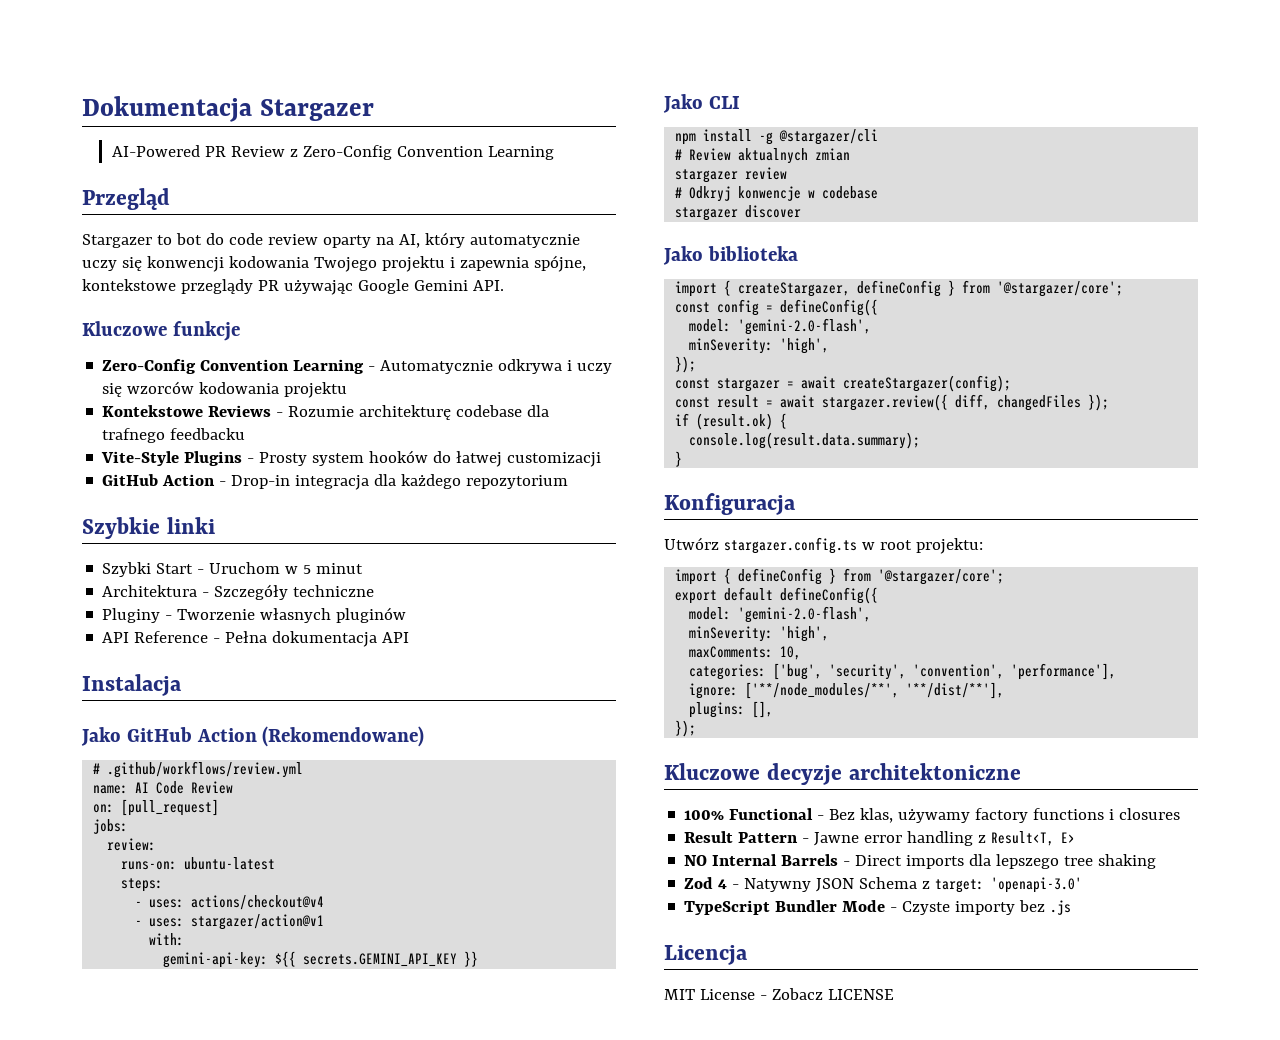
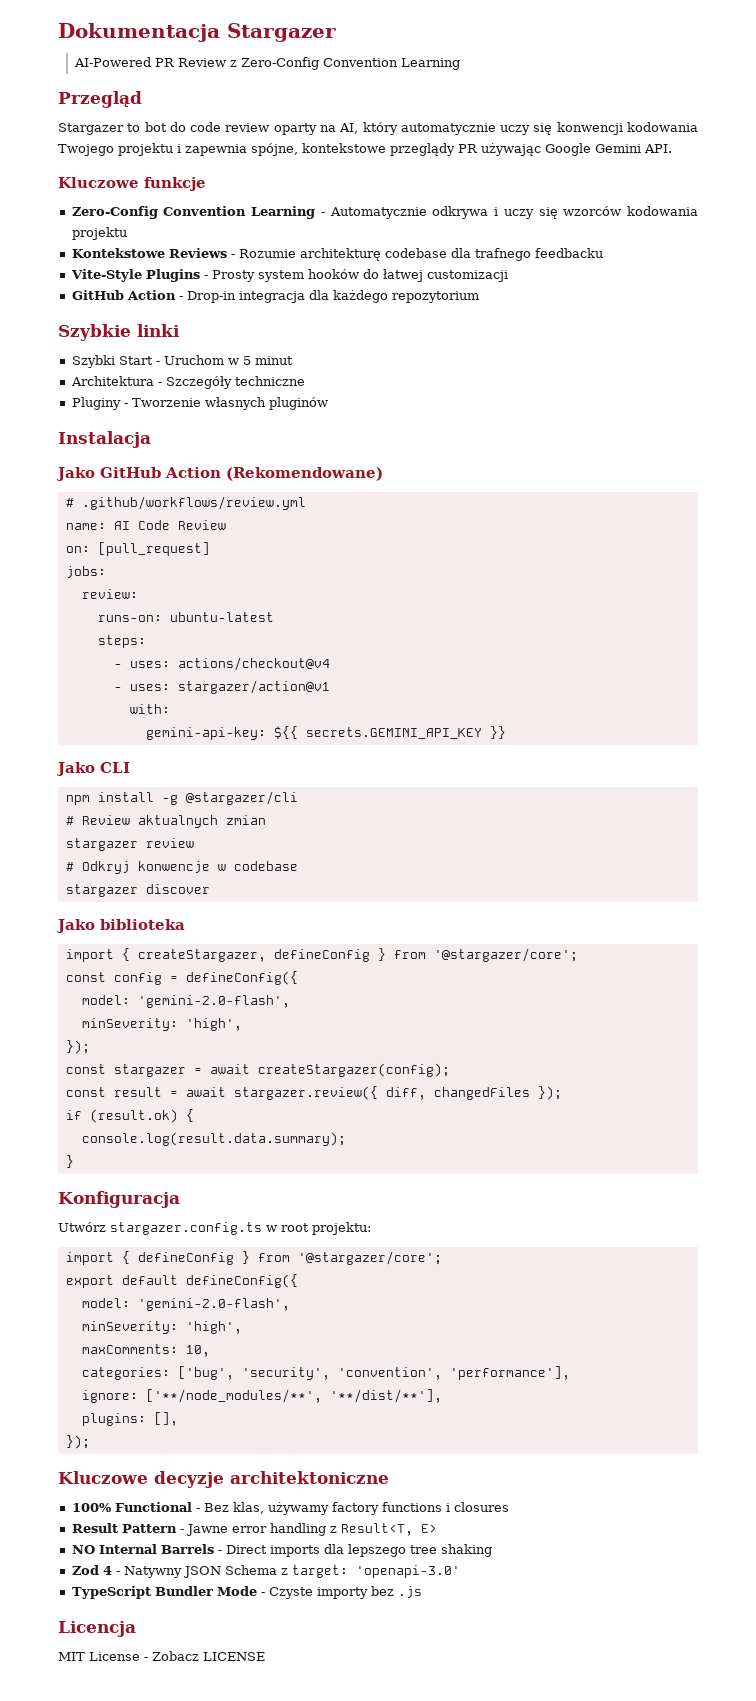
[102,631,410,647] // API Reference - Pełna dokumentacja API -> (328, 403) none

